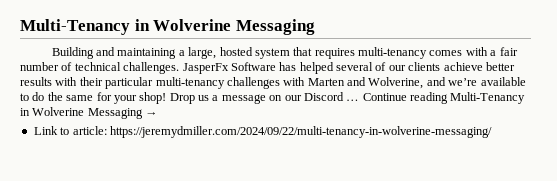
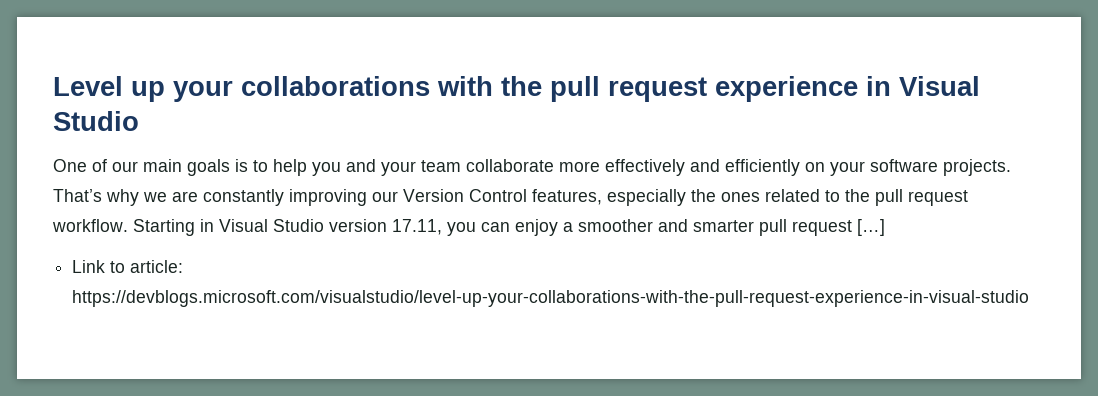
[20,19,315,35] [51,47,518,59] [20,62,515,74] [20,77,526,89] [20,92,526,104] [20,107,159,119] Multi-Tenancy in Wolverine Messaging // Building and maintaining a large, hosted system that requires multi-tenancy comes with a fair number of technical challenges. JasperFx Software has helped several of our clients achieve better results with their particular multi-tenancy challenges with Marten and Wolverine, and we’re available to do the same for your shop! Drop us a message on our Discord … Continue reading Multi-Tenancy in Wolverine Messaging → -> [53,76,980,102] [53,111,139,131] [53,159,1011,176] [53,189,968,206] [52,219,885,236] Level up your collaborations with the pull request experience in Visual Studio // One of our main goals is to help you and your team collaborate more effectively and efficiently on your software projects. That’s why we are constantly improving our Version Control features, especially the ones related to the pull request workflow. Starting in Visual Studio version 17.11, you can enjoy a smoother and smarter pull request […]
[109,126,492,138] https://jeremydmiller.com/2024/09/22/multi-tenancy-in-wolverine-messaging/ -> [72,290,1030,307] https://devblogs.microsoft.com/visualstudio/level-up-your-collaborations-with-the-pull-request-experience-in-visual-studio

